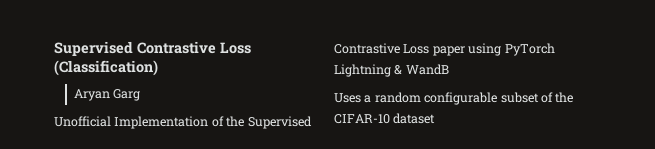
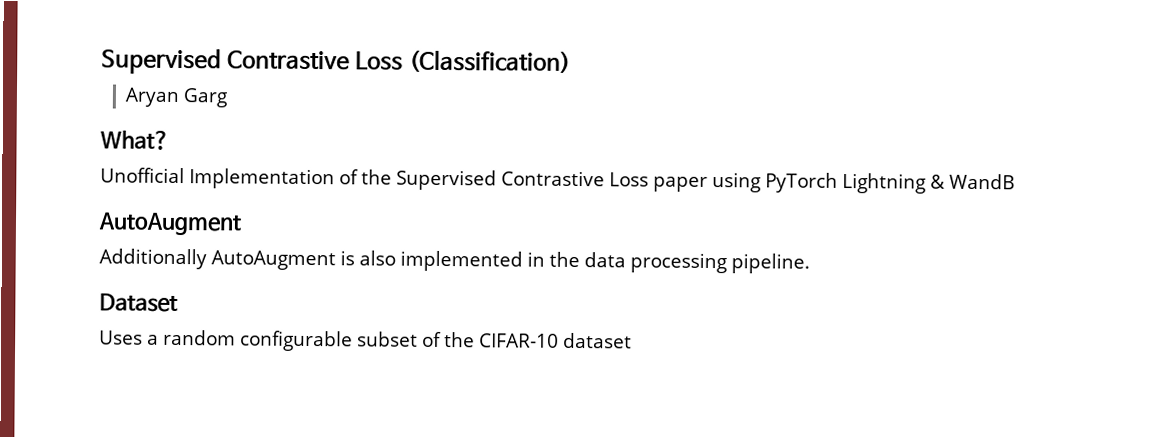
(140, 95) none -> [100,130,170,150] // What?
(449, 69) none -> [98,212,242,236] [99,248,810,274] [99,293,178,313] // AutoAugment // Additionally AutoAugment is also implemented in the data processing pipeline. // Dataset

